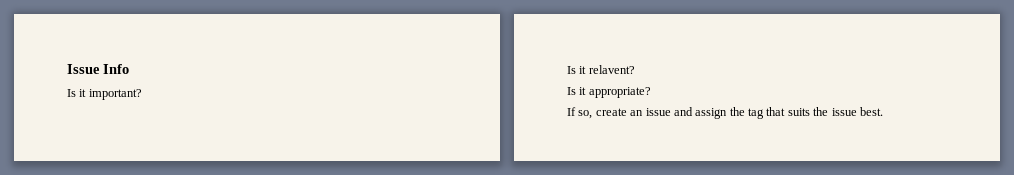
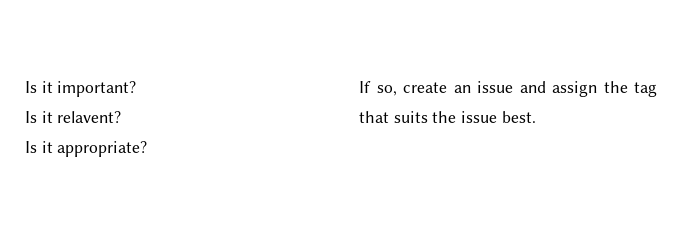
[67,64,129,74] Issue Info // -> (25, 87) none

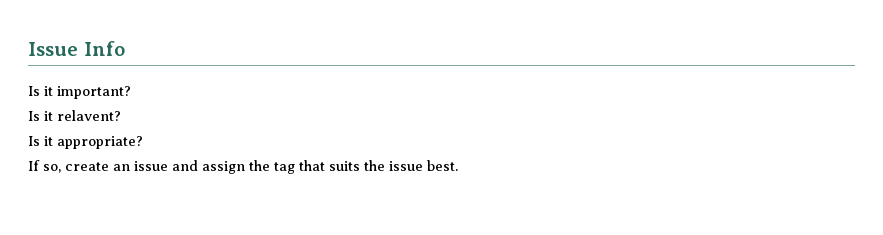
(25, 87) none -> [28,41,125,56] Issue Info //

